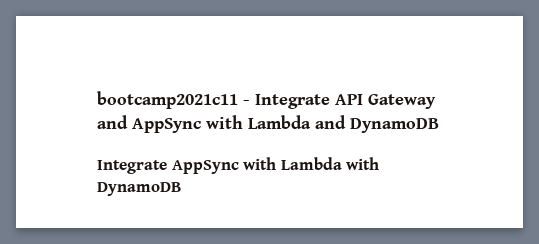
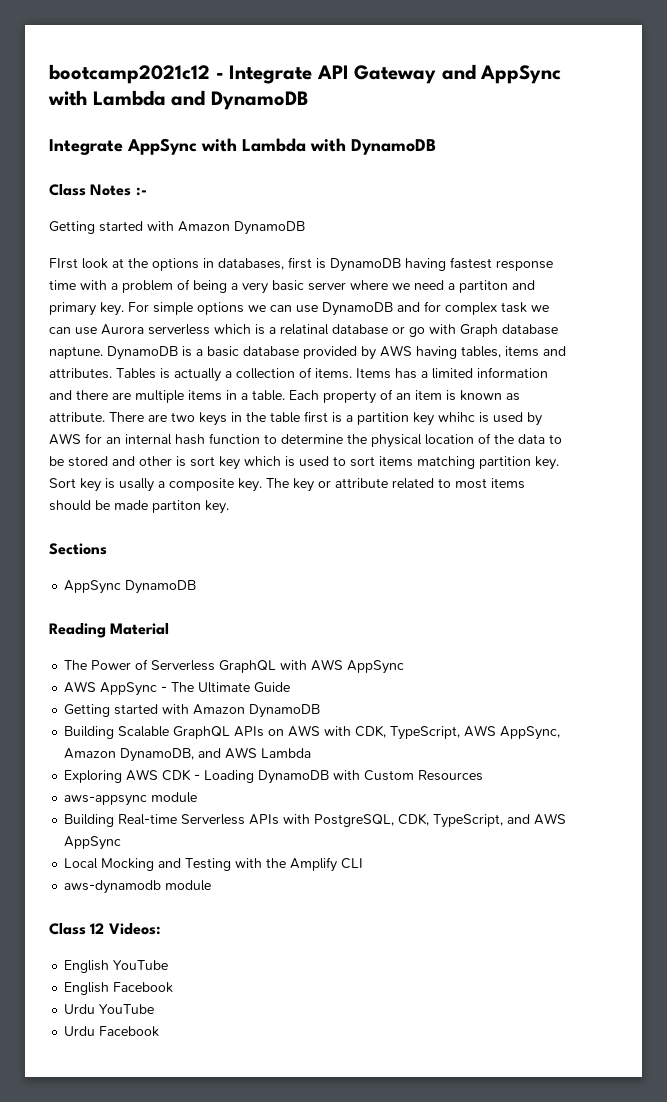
[97,91,238,109] bootcamp2021c11 -> [49,64,210,84] bootcamp2021c12
(182, 189) none -> [49,184,147,196] [49,221,305,235] [49,257,553,272] [49,279,535,294] [49,301,549,316] [49,324,558,337] [49,345,566,360] [49,367,548,382] [49,389,520,404] [49,411,542,426] [49,433,562,448] [49,456,559,470] [49,478,525,492] [49,500,229,514] [49,543,107,555] [64,580,197,594] [49,623,170,638] [64,659,405,674] [64,681,291,696] [64,704,321,718] [64,725,561,740] [64,747,312,762] [64,769,484,784] [64,792,198,806] [64,813,567,828] [64,836,122,850] [64,857,364,872] [64,880,212,894] [49,923,161,935] [64,960,169,973] [64,982,174,995] [64,1004,155,1014] [64,1026,160,1037] // Class Notes :- // Getting started with Amazon DynamoDB // FIrst look at the options in databases, first is DynamoDB having fastest response time with a problem of being a very basic server where we need a partiton and primary key. For simple options we can use DynamoDB and for complex task we can use Aurora serverless which is a relatinal database or go with Graph database naptune. DynamoDB is a basic database provided by AWS having tables, items and attributes. Tables is actually a collection of items. Items has a limited information and there are multiple items in a table. Each property of an item is known as attribute. There are two keys in the table first is a partition key whihc is used by AWS for an internal hash function to determine the physical location of the data to be stored and other is sort key which is used to sort items matching partition key. Sort key is usally a composite key. The key or attribute related to most items should be made partiton key. // Sections // AppSync DynamoDB // Reading Material // The Power of Serverless GraphQL with AWS AppSync // AWS AppSync - The Ultimate Guide // Getting started with Amazon DynamoDB // Building Scalable GraphQL APIs on AWS with CDK, TypeScript, AWS AppSync, Amazon DynamoDB, and AWS Lambda // Exploring AWS CDK - Loading DynamoDB with Custom Resources // aws-appsync module // Building Real-time Serverless APIs with PostgreSQL, CDK, TypeScript, and AWS AppSync // Local Mocking and Testing with the Amplify CLI // aws-dynamodb module // Class 12 Videos: // English YouTube // English Facebook // Urdu YouTube // Urdu Facebook

